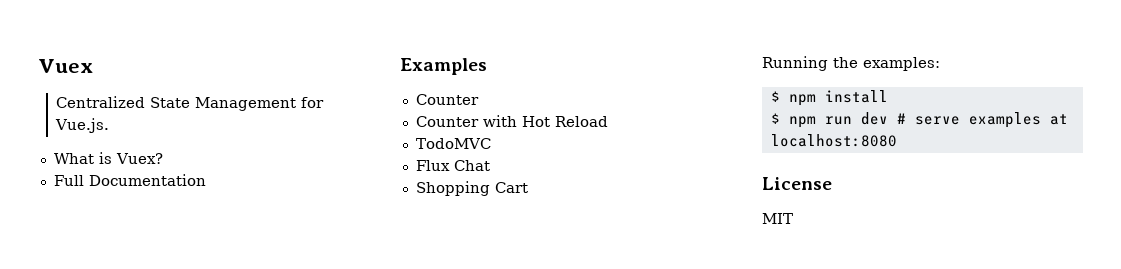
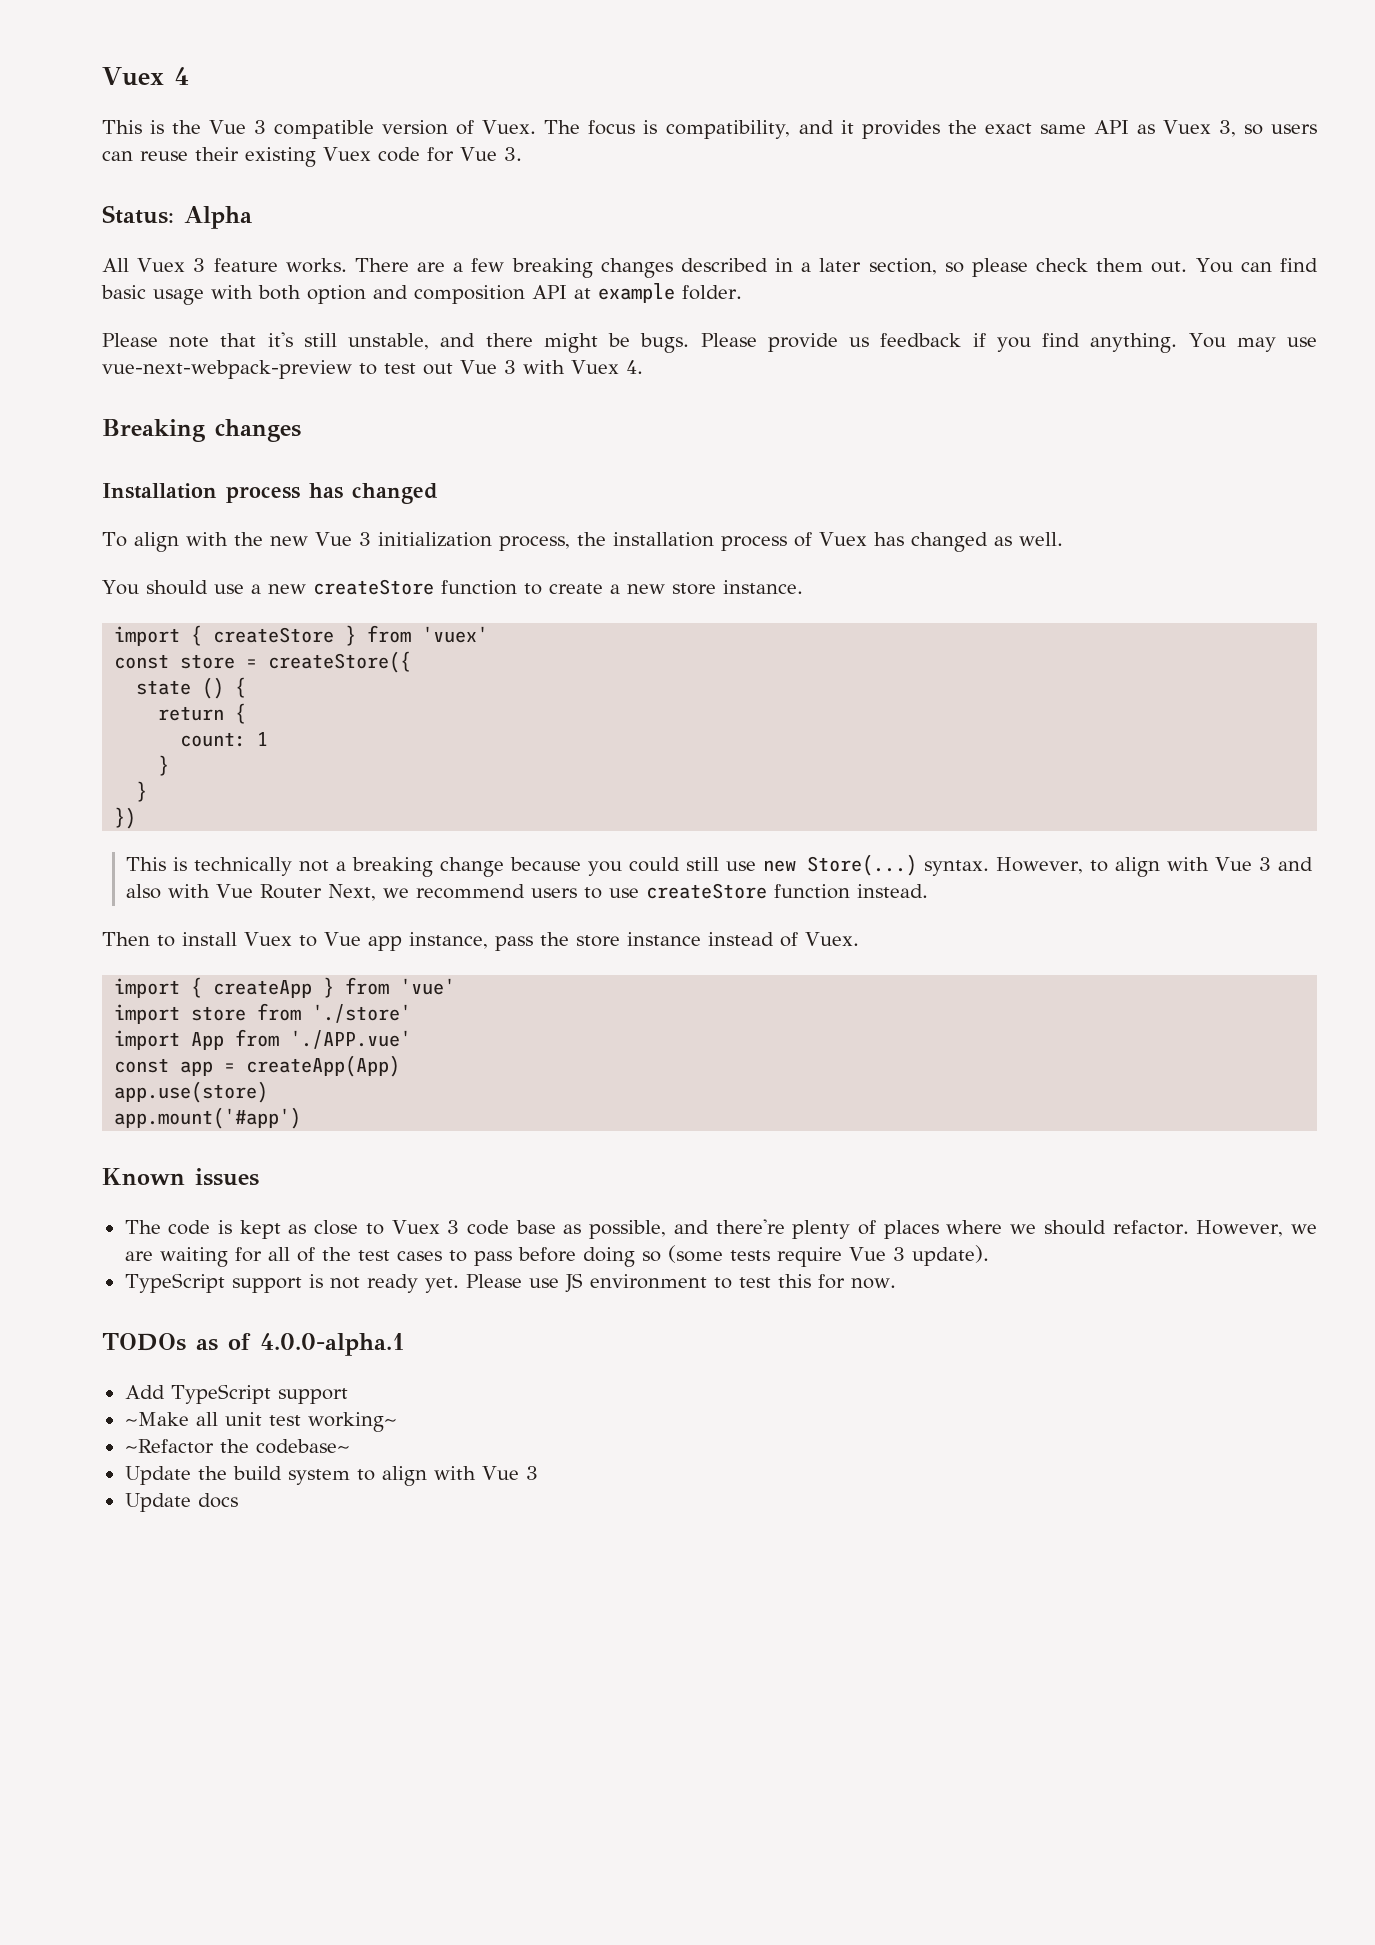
[38,59,93,73] [56,96,325,111] [55,118,110,133] [53,152,163,164] [53,174,206,186] [400,58,487,75] [415,94,479,105] [415,115,608,127] [415,138,491,149] [415,160,490,171] [415,181,528,196] [762,56,940,71] [770,90,888,106] [770,112,1068,128] [770,134,897,147] [762,177,832,190] [762,213,793,224] Vuex // Centralized State Management for Vue.js. // What is Vuex? // Full Documentation // Examples // Counter // Counter with Hot Reload // TodoMVC // Flux Chat // Shopping Cart // Running the examples: // $ npm install // $ npm run dev # serve examples at localhost:8080 // License // MIT -> [102,67,189,86] [102,120,1317,139] [102,147,522,167] [102,205,252,229] [102,258,1318,278] [101,283,742,305] [102,332,1317,353] [102,360,643,379] [102,419,301,442] [102,483,438,504] [102,532,1063,552] [102,579,803,595] [114,625,489,646] [114,651,412,673] [136,677,247,699] [158,703,247,724] [180,732,269,747] [158,755,170,776] [136,781,148,802] [114,807,137,829] [126,854,1314,877] [126,883,929,901] [102,932,859,951] [114,977,456,998] [114,1003,412,1024] [114,1029,412,1050] [114,1055,401,1077] [114,1081,269,1103] [114,1107,302,1129] [102,1168,259,1186] [124,1219,1317,1239] [124,1245,989,1267] [124,1273,896,1293] [102,1333,405,1356] [124,1384,348,1404] [124,1412,397,1432] [124,1439,350,1454] [124,1466,538,1486] [124,1493,238,1512] Vuex 4 // This is the Vue 3 compatible version of Vuex. The focus is compatibility, and it provides the exact same API as Vuex 3, so users can reuse their existing Vuex code for Vue 3. // Status: Alpha // All Vuex 3 feature works. There are a few breaking changes described in a later section, so please check them out. You can find basic usage with both option and composition API at example folder. // Please note that it's still unstable, and there might be bugs. Please provide us feedback if you find anything. You may use vue-next-webpack-preview to test out Vue 3 with Vuex 4. // Breaking changes // Installation process has changed // To align with the new Vue 3 initialization process, the installation process of Vuex has changed as well. // You should use a new createStore function to create a new store instance. // import { createStore } from 'vuex' // const store = createStore({ // state () { // return { // count: 1 // } // } // }) // This is technically not a breaking change because you could still use new Store(...) syntax. However, to align with Vue 3 and also with Vue Router Next, we recommend users to use createStore function instead. // Then to install Vuex to Vue app instance, pass the store instance instead of Vuex. // import { createApp } from 'vue' // import store from './store' // import App from './APP.vue' // const app = createApp(App) // app.use(store) // app.mount('#app') // Known issues // The code is kept as close to Vuex 3 code base as possible, and there're plenty of places where we should refactor. However, we are waiting for all of the test cases to pass before doing so (some tests require Vue 3 update). // TypeScript support is not ready yet. Please use JS environment to test this for now. // TODOs as of 4.0.0-alpha.1 // Add TypeScript support // ~Make all unit test working~ // ~Refactor the codebase~ // Update the build system to align with Vue 3 // Update docs

